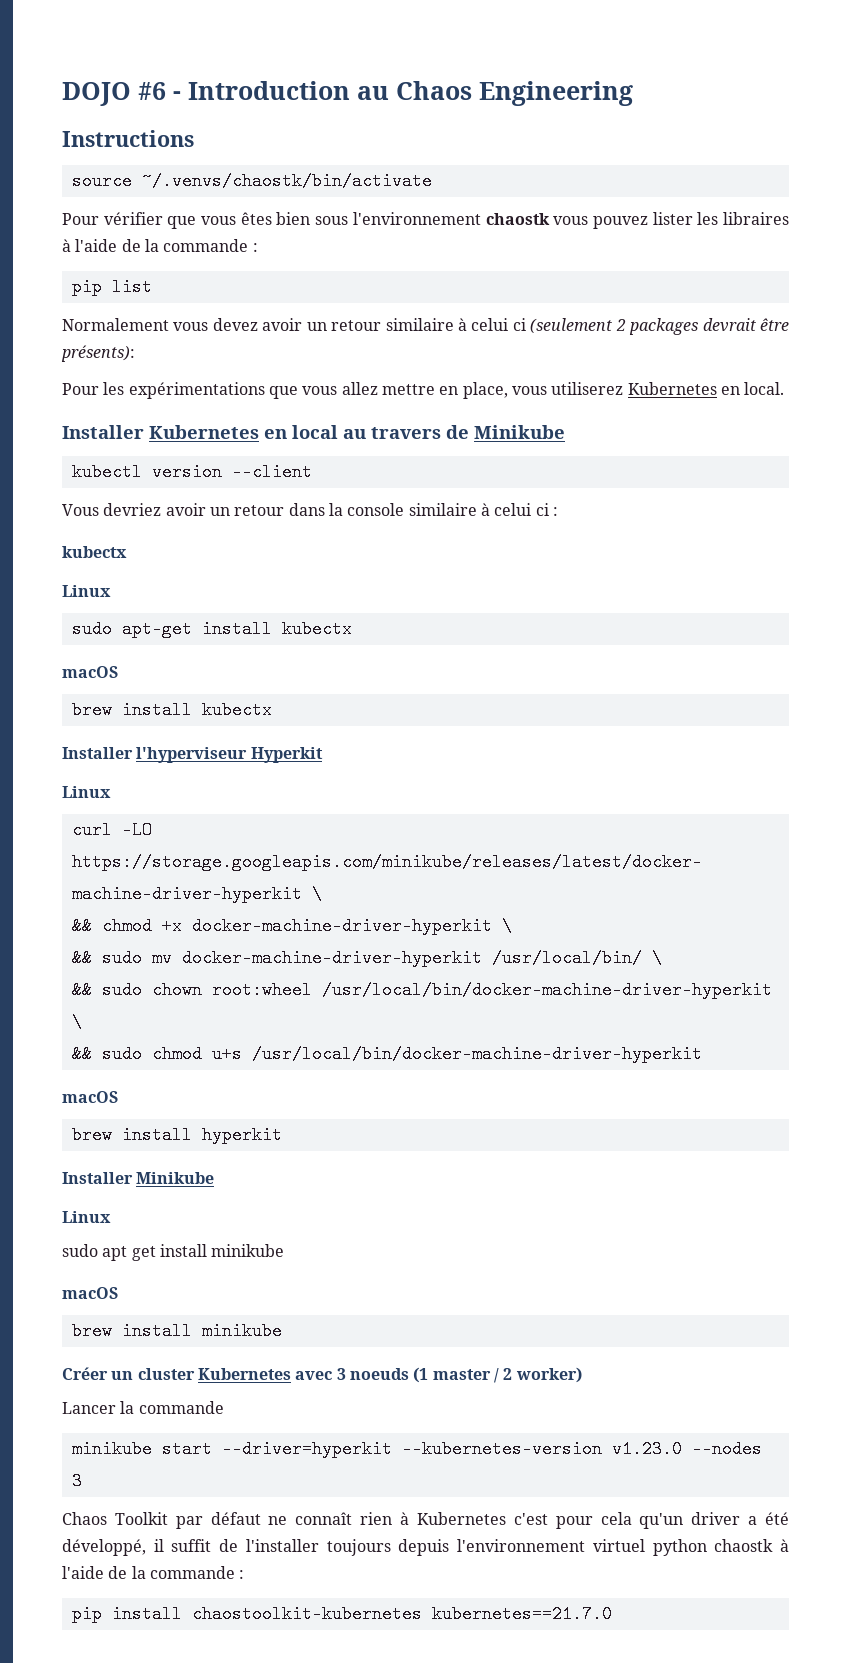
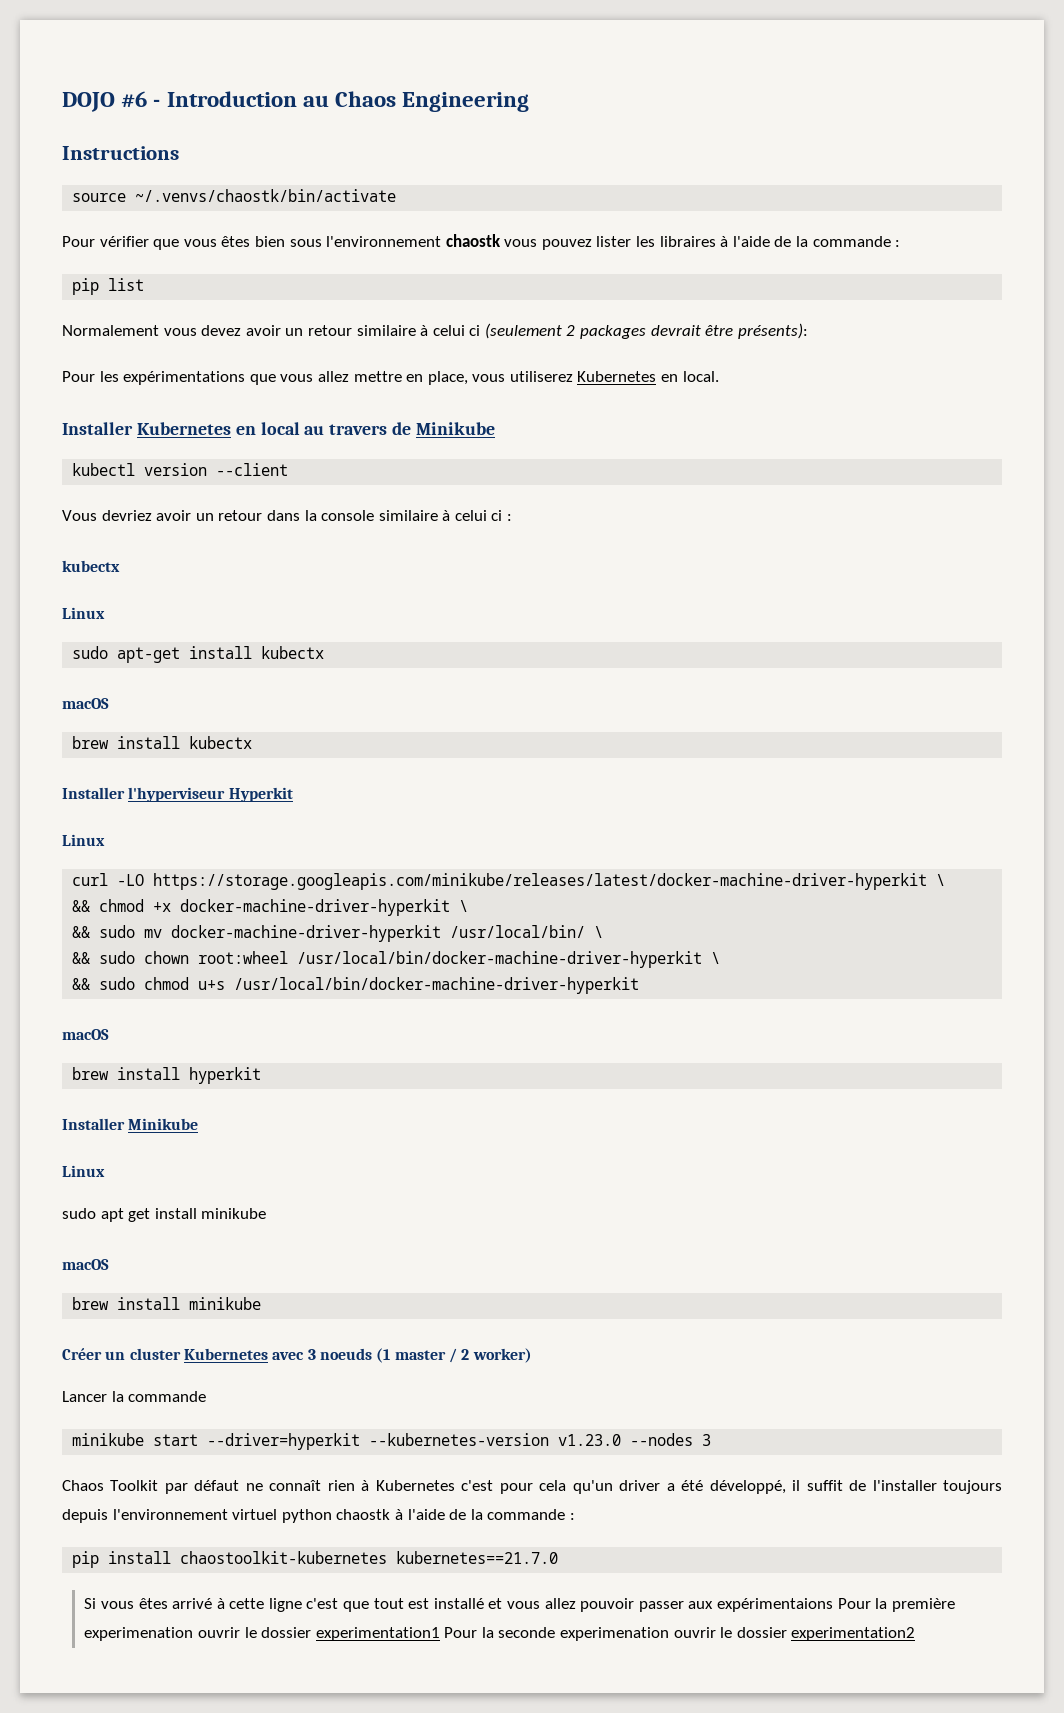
(612, 1614) none -> [84,1598,955,1612] [84,1627,916,1641] // Si vous êtes arrivé à cette ligne c'est que tout est installé et vous allez pouvoir passer aux expérimentaions Pour la première experimenation ouvrir le dossier experimentation1 Pour la seconde experimenation ouvrir le dossier experimentation2

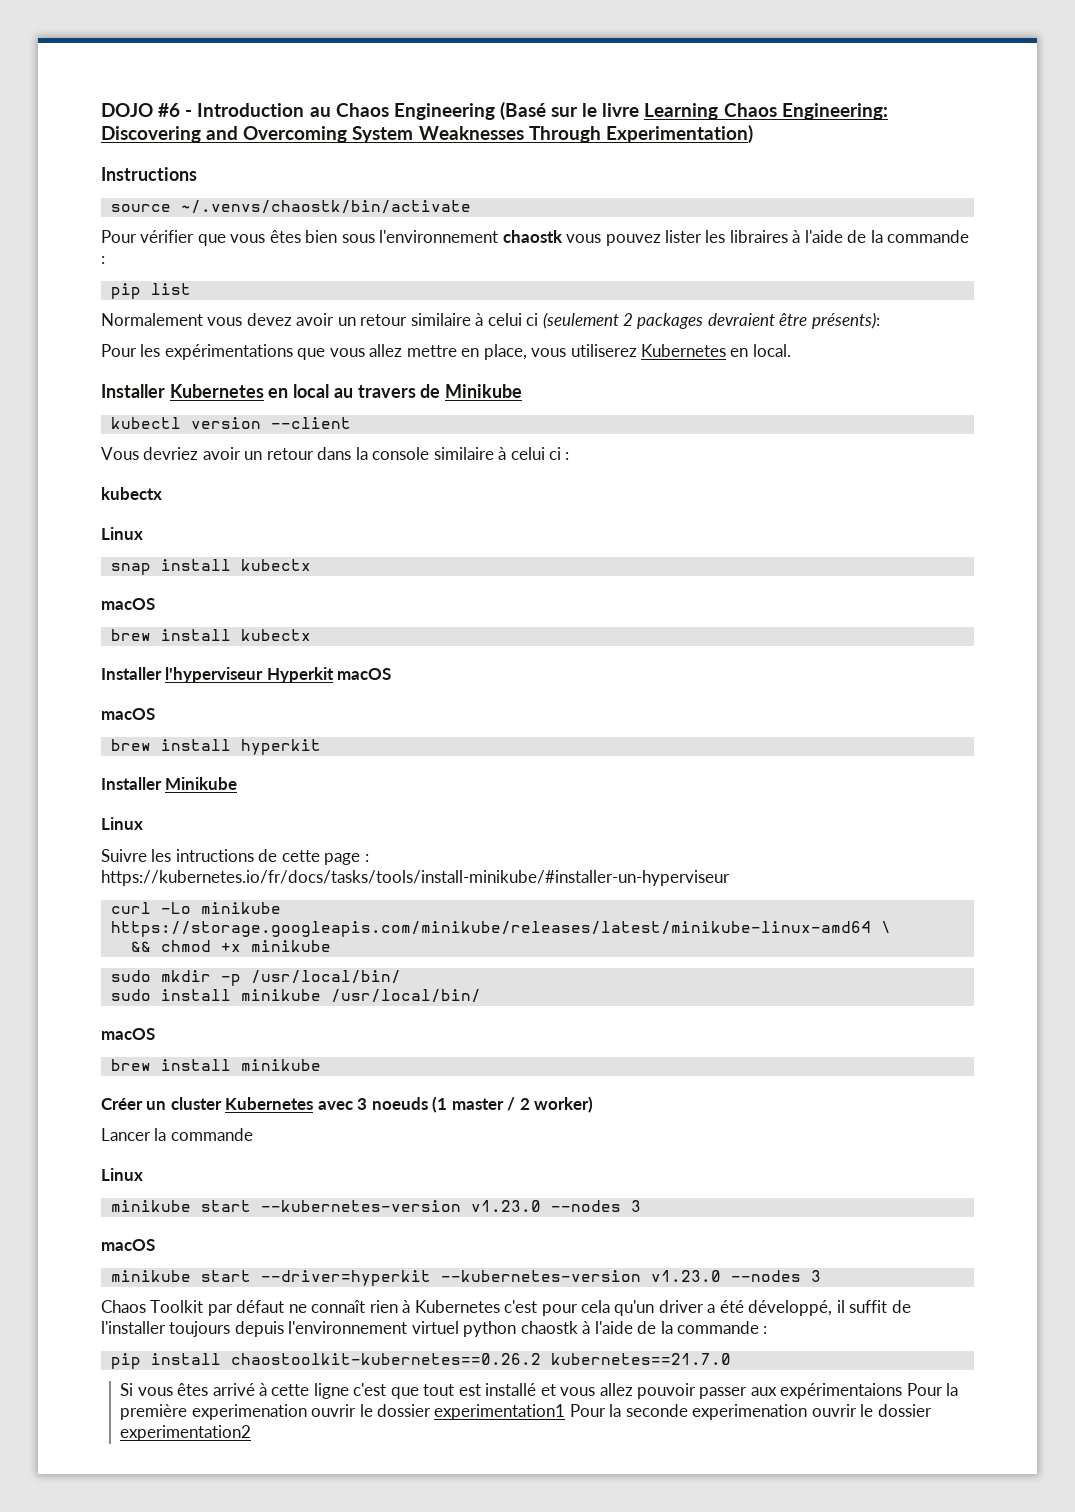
(530, 102) none -> [499,102,888,120] [101,125,753,143] (Basé sur le livre Learning Chaos Engineering: Discovering and Overcoming System Weaknesses Through Experimentation)
[650,325,701,336] devrait -> [707,313,775,326] devraient
[72,646,181,663] sudo apt-get -> [110,563,151,575] snap
[62,834,105,846] [72,873,946,890] [72,899,469,916] [72,925,604,942] [72,951,721,968] [72,977,640,994] // Linux // curl -LO https://storage.googleapis.com/minikube/releases/latest/docker-machine-driver-hyperkit \ // && chmod +x docker-machine-driver-hyperkit \ // && sudo mv docker-machine-driver-hyperkit /usr/local/bin/ \ // && sudo chown root:wheel /usr/local/bin/docker-machine-driver-hyperkit \ // && sudo chmod u+s /usr/local/bin/docker-machine-driver-hyperkit -> [337,668,392,680] macOS
[62,1208,267,1222] sudo apt get install minikube -> [101,849,369,865] [101,870,730,886] [110,902,281,914] [110,921,891,937] [130,940,331,952] [110,970,401,986] [110,989,481,1003] Suivre les intructions de cette page : https://kubernetes.io/fr/docs/tasks/tools/install-minikube/#installer-un-hyperviseur // curl -Lo minikube https://storage.googleapis.com/minikube/releases/latest/minikube-linux-amd64 \ // && chmod +x minikube // sudo mkdir -p /usr/local/bin/ // sudo install minikube /usr/local/bin/
(207, 1396) none -> [101,1168,143,1181] [110,1200,641,1212] [101,1239,155,1251] // Linux // minikube start --kubernetes-version v1.23.0 --nodes 3 // macOS
[180,1551,388,1564] chaostoolkit-kubernetes -> [230,1353,541,1365] chaostoolkit-kubernetes==0.26.2

